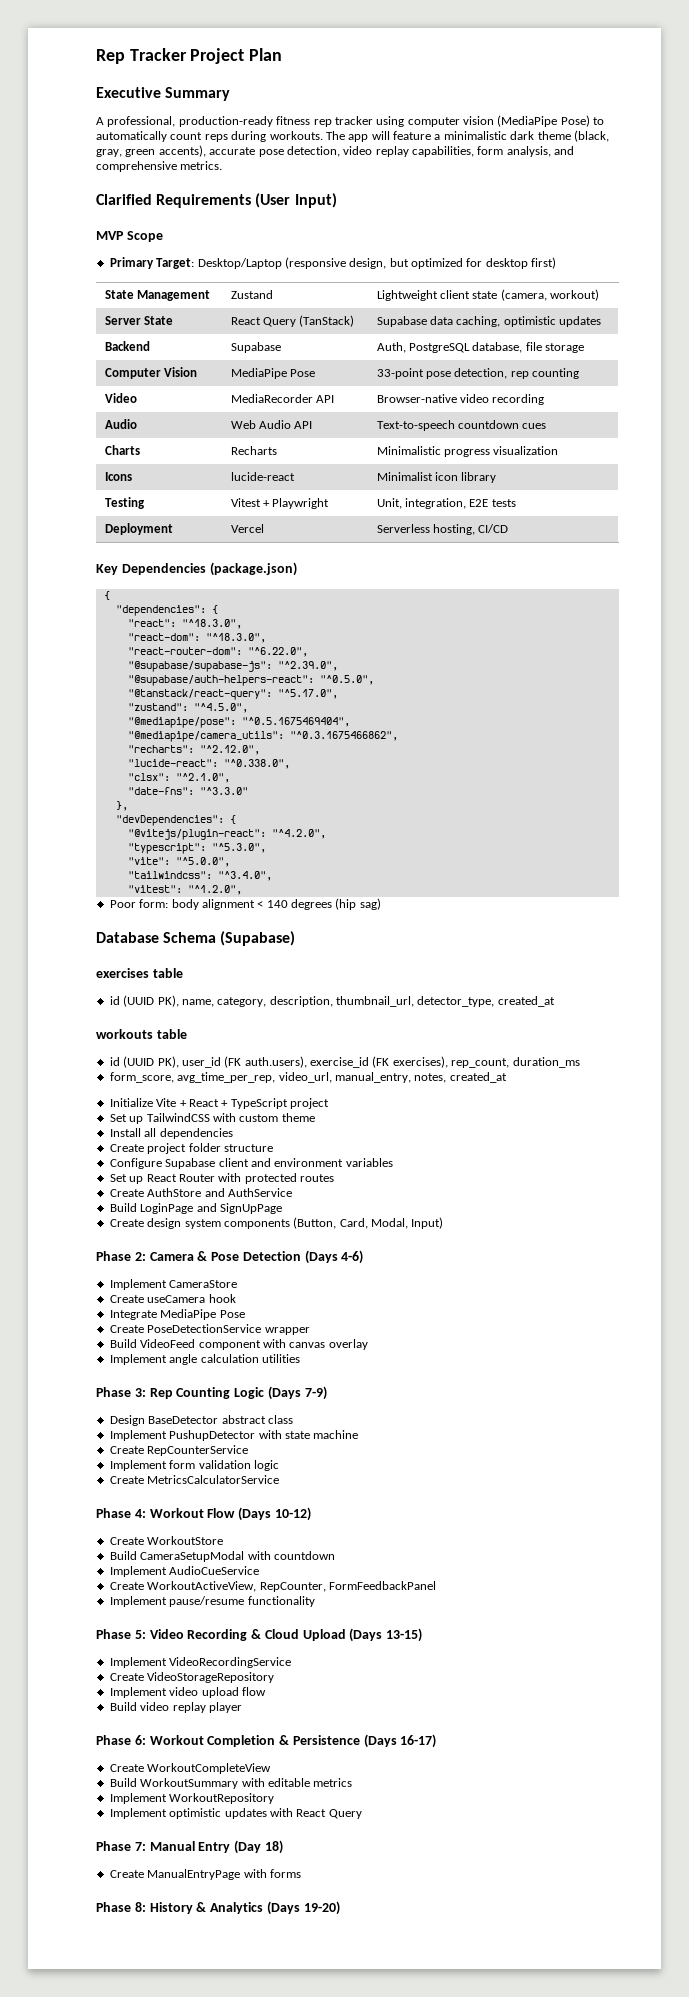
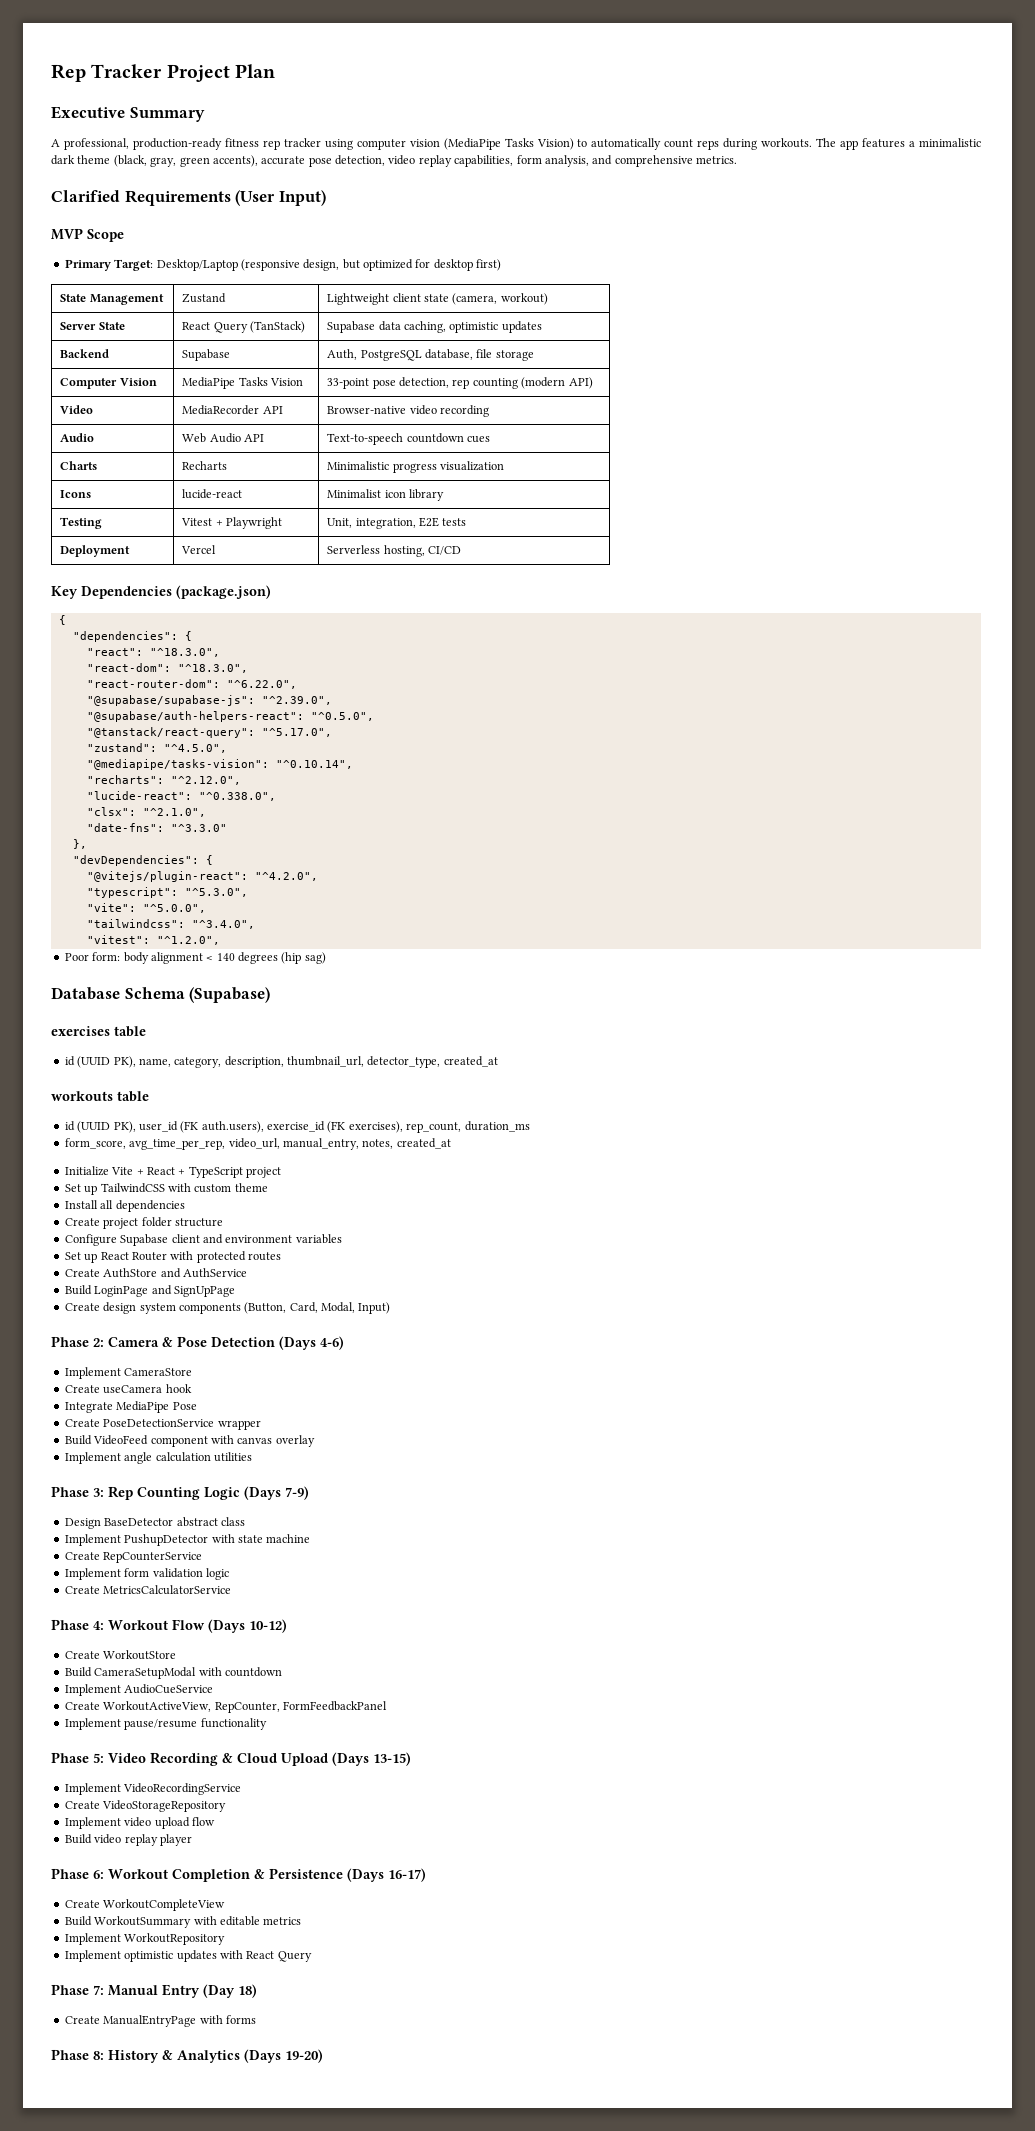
[560,115,590,127] Pose) -> [504,138,574,150] Tasks Vision)
[371,131,431,140] will feature -> [862,138,906,148] features
[290,369,316,377] Pose -> [238,377,304,386] Tasks Vision
(580, 373) none -> [521,377,593,389] (modern API)
[127,717,350,728] [127,731,398,742] "@mediapipe/pose": "^0.5.1675469404", // "@mediapipe/camera_utils": "^0.3.1675466862", -> [86,759,353,770] "@mediapipe/tasks-vision": "^0.10.14",

